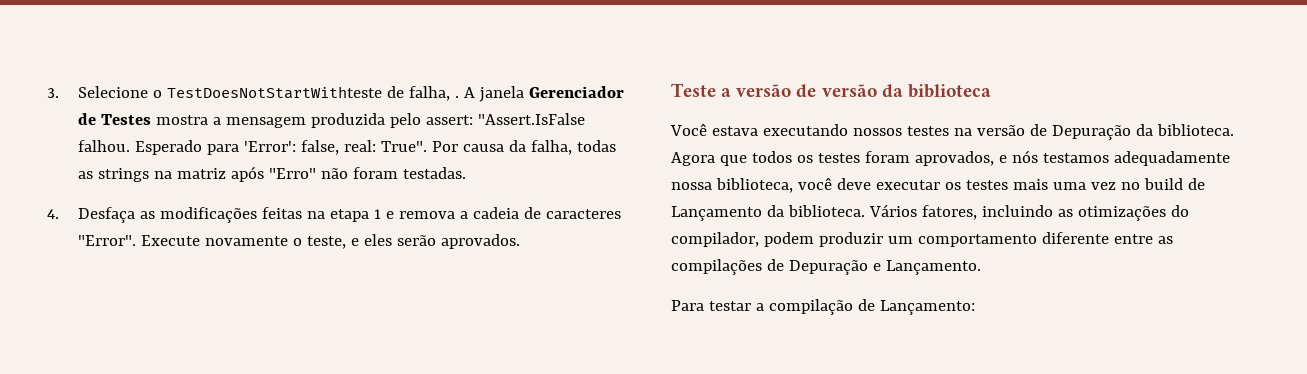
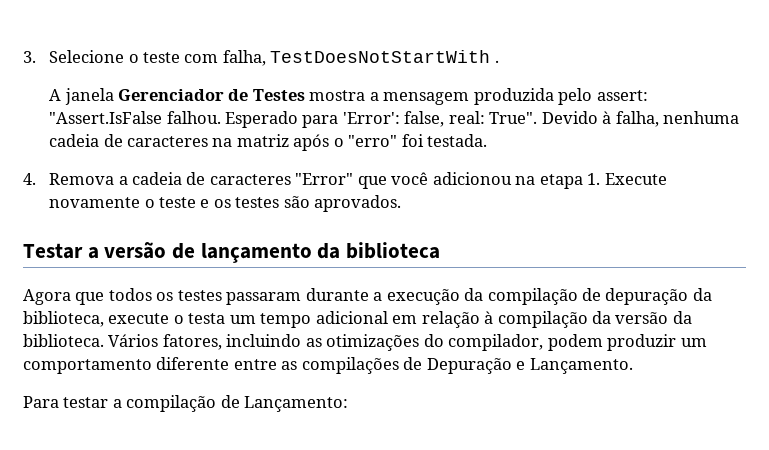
[167,86,451,101] TestDoesNotStartWithteste de falha, -> [143,50,491,66] teste com falha, TestDoesNotStartWith
(460, 97) none -> (499, 61) //
[432,140,617,155] [78,166,467,182] [47,207,622,223] [78,234,437,249] Por causa da falha, todas as strings na matriz após "Erro" não foram testadas. // 4. Desfaça as modificações feitas na etapa 1 e remova a cadeia de caracteres "Error". Execute novamente o teste, e eles serão -> [541,111,740,127] [49,134,488,151] [23,172,667,189] [49,196,310,208] Devido à falha, nenhuma cadeia de caracteres na matriz após o "erro" foi testada. // 4. Remova a cadeia de caracteres "Error" que você adicionou na etapa 1. Execute novamente o teste e os testes são
[671,83,716,97] Teste -> [23,243,83,259] Testar
[821,84,877,97] versão -> [200,243,312,263] lançamento
[670,124,1234,140] Você estava executando nossos testes na versão de Depuração da biblioteca. -> (441, 250) none
[864,150,1230,166] [671,178,1205,193] [671,206,762,221] foram aprovados, e nós testamos adequadamente nossa biblioteca, você deve executar os testes mais uma vez no build de Lançamento -> [226,288,712,305] [23,311,669,328] passaram durante a execução da compilação de depuração da biblioteca, execute o testa um tempo adicional em relação à compilação da versão

